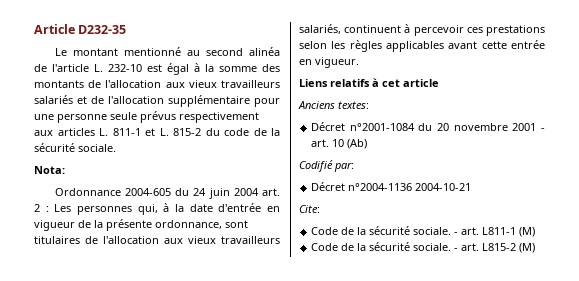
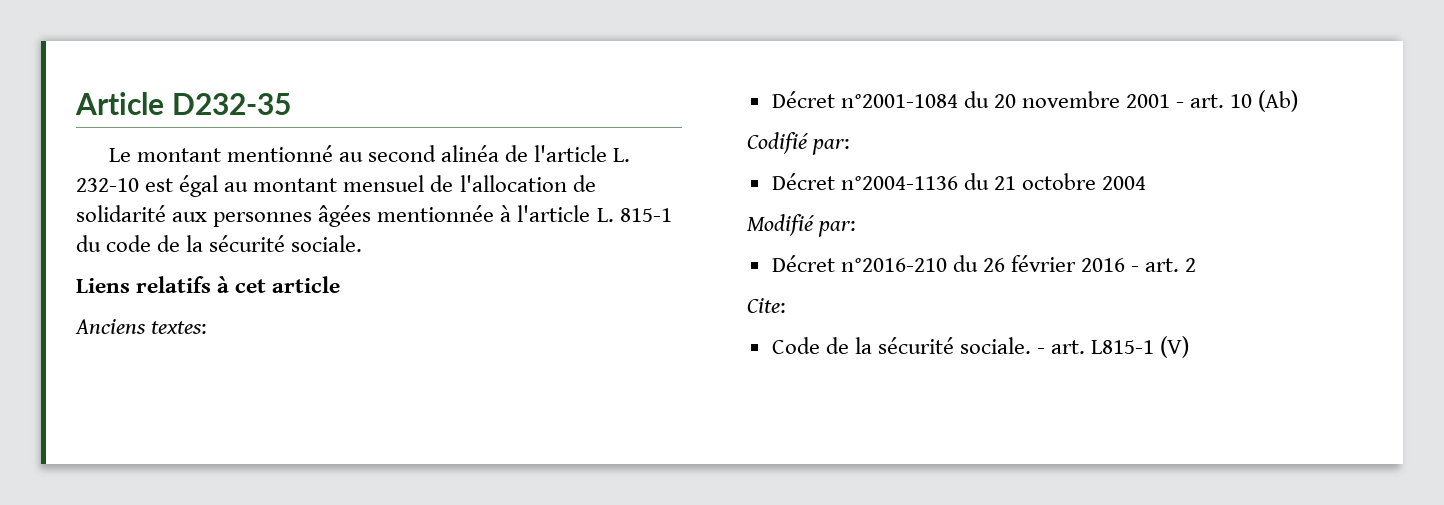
[194,63,280,72] [34,80,280,88] [34,95,280,107] [34,111,259,123] [34,128,201,136] à la somme des montants de l'allocation aux vieux travailleurs salariés et de l'allocation supplémentaire pour une personne seule prévus respectivement aux articles L. 811-1 et L. 815-2 -> [224,175,596,192] [76,205,672,227] au montant mensuel de l'allocation de solidarité aux personnes âgées mentionnée à l'article L. 815-1
[34,166,65,174] [54,188,281,199] [34,203,280,215] [34,219,248,231] [34,236,280,244] [299,24,545,36] [299,40,545,52] [299,57,359,68] // Nota: // Ordonnance 2004-605 du 24 juin 2004 art. 2 : Les personnes qui, à la date d'entrée en vigueur de la présente ordonnance, sont titulaires de l'allocation aux vieux travailleurs salariés, continuent à percevoir ces prestations selon les règles applicables avant cette entrée en vigueur. -> (363, 243) none
[415,183,472,191] 2004-10-21 -> [963,173,1147,190] [747,214,857,237] [771,255,1197,272] du 21 octobre 2004 // Modifié par: // Décret n°2016-210 du 26 février 2016 - art. 2
[482,227,536,237] [311,242,536,253] L811-1 (M) // Code de la sécurité sociale. - art. L815-2 (M) -> [1091,336,1190,358] L815-1 (V)

